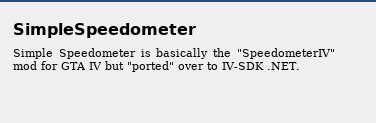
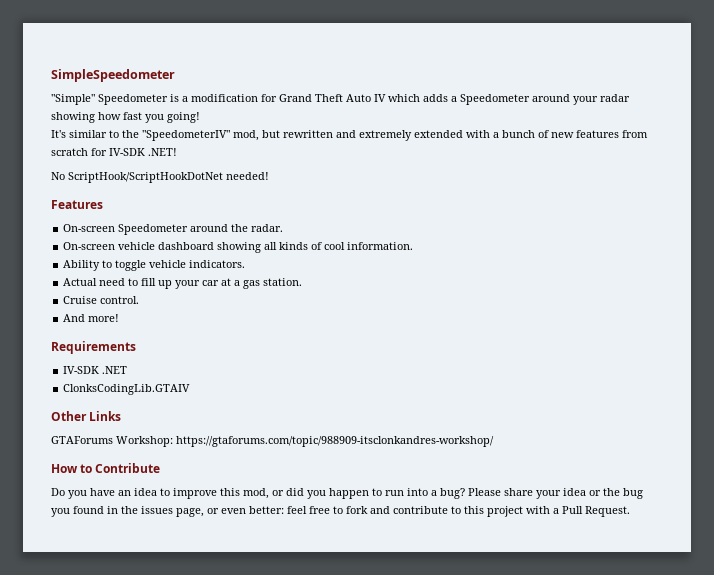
[13,48,53,59] Simple -> [51,94,95,105] "Simple"
[156,48,335,59] [13,61,300,72] basically the "SpeedometerIV" mod for GTA IV but "ported" over to IV-SDK .NET. -> [182,94,630,105] [51,112,200,123] [51,130,648,141] [51,148,177,156] [51,172,269,183] [51,200,103,209] [63,224,284,235] [63,242,414,253] [63,260,246,271] [63,278,303,289] [63,296,140,304] [63,314,120,322] [51,341,136,354] [63,366,128,374] [63,384,191,395] [51,411,122,421] [51,436,494,447] [51,463,161,473] [51,488,643,499] [51,506,630,517] a modification for Grand Theft Auto IV which adds a Speedometer around your radar showing how fast you going! // It's similar to the "SpeedometerIV" mod, but rewritten and extremely extended with a bunch of new features from scratch for IV-SDK .NET! // No ScriptHook/ScriptHookDotNet needed! // Features // On-screen Speedometer around the radar. // On-screen vehicle dashboard showing all kinds of cool information. // Ability to toggle vehicle indicators. // Actual need to fill up your car at a gas station. // Cruise control. // And more! // Requirements // IV-SDK .NET // ClonksCodingLib.GTAIV // Other Links // GTAForums Workshop: https://gtaforums.com/topic/988909-itsclonkandres-workshop/ // How to Contribute // Do you have an idea to improve this mod, or did you happen to run into a bug? Please share your idea or the bug you found in the issues page, or even better: feel free to fork and contribute to this project with a Pull Request.

